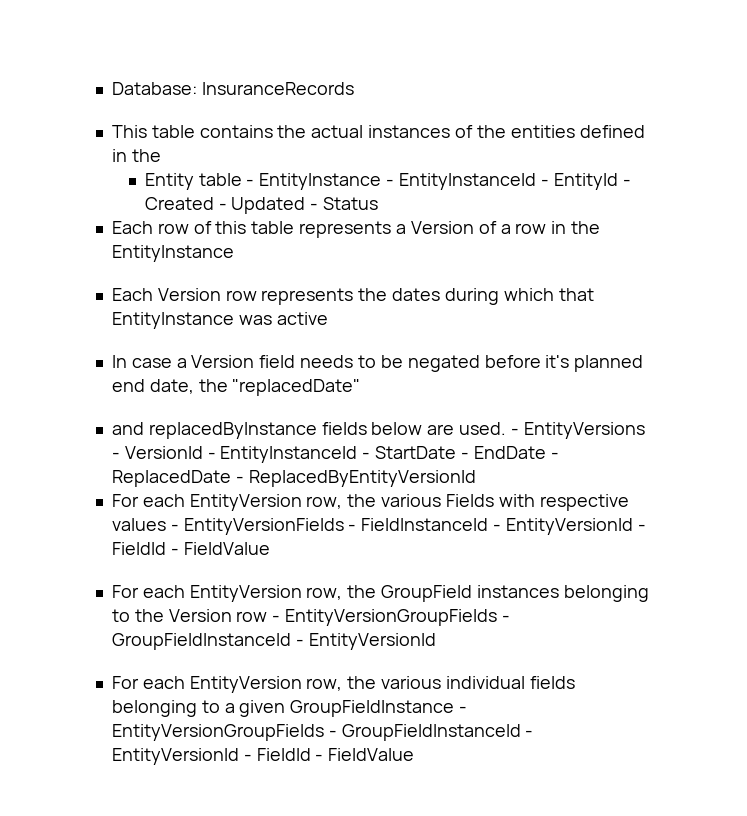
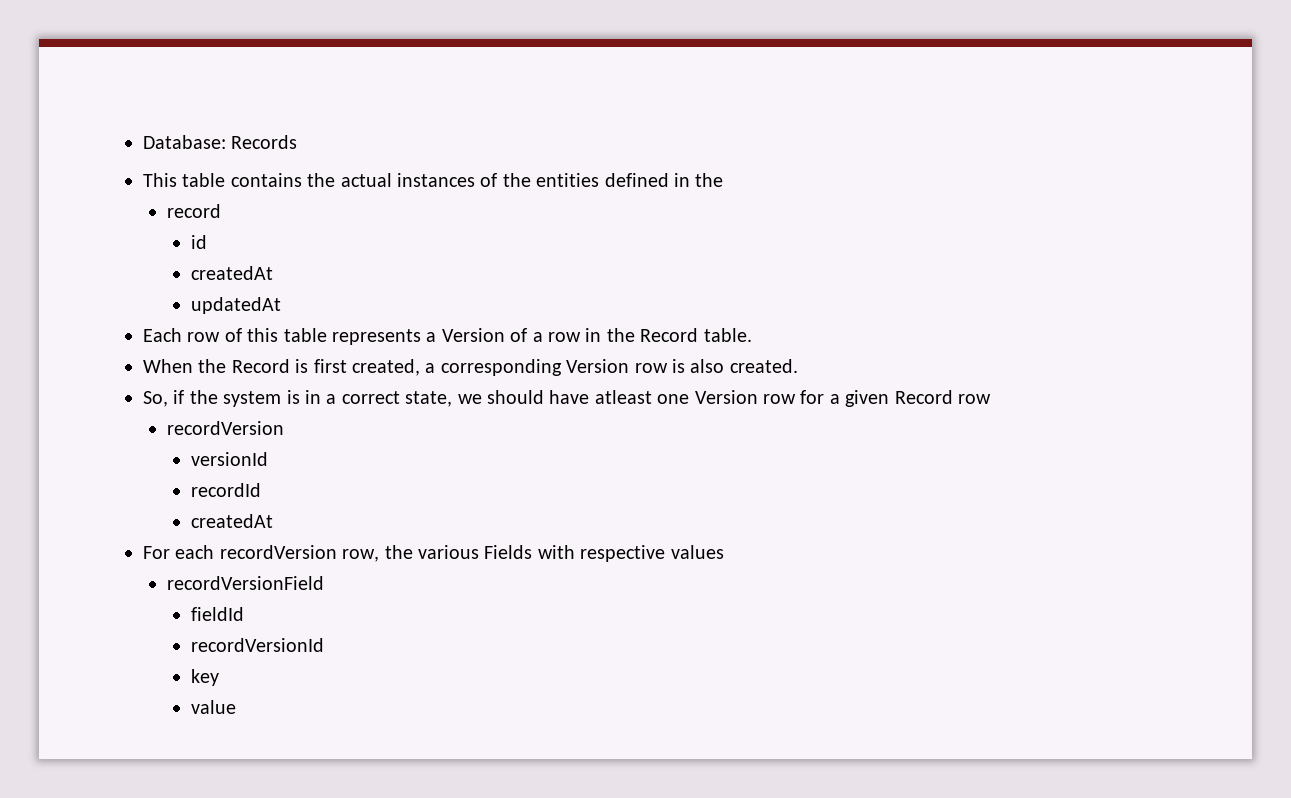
[201,82,354,95] InsuranceRecords -> [231,135,298,149] Records
[144,173,631,190] [144,197,379,214] Entity table - EntityInstance - EntityInstanceId - EntityId - Created - Updated - Status -> [167,204,222,218] [191,235,208,249] [191,266,274,280] [191,297,282,314] record // id // createdAt // updatedAt
[111,245,234,262] [111,288,594,305] [111,312,328,329] [111,355,644,372] [111,379,361,396] [111,422,645,439] [111,446,559,463] [111,470,476,487] [111,494,302,511] EntityInstance // Each Version row represents the dates during which that EntityInstance was active // In case a Version field needs to be negated before it's planned end date, the "replacedDate" // and replacedByInstance fields below are used. - EntityVersions - VersionId - EntityInstanceId - StartDate - EndDate - ReplacedDate - ReplacedByEntityVersionId // For each EntityVersion -> [640,328,752,342] [143,359,798,376] [143,390,991,407] [167,421,285,435] [191,452,269,466] [191,483,262,497] [191,514,274,528] [143,545,337,559] Record table. // When the Record is first created, a corresponding Version row is also created. // So, if the system is in a correct state, we should have atleast one Version row for a given Record row // recordVersion // versionId // recordId // createdAt // For each recordVersion
[170,518,646,535] [111,542,270,555] [111,585,649,602] [111,609,510,626] [111,633,436,650] [111,676,575,693] [111,700,468,717] [111,724,534,741] [111,748,415,765] - EntityVersionFields - FieldInstanceId - EntityVersionId - FieldId - FieldValue // For each EntityVersion row, the GroupField instances belonging to the Version row - EntityVersionGroupFields - GroupFieldInstanceId - EntityVersionId // For each EntityVersion row, the various individual fields belonging to a given GroupFieldInstance - EntityVersionGroupFields - GroupFieldInstanceId - EntityVersionId - FieldId - FieldValue -> [167,576,325,590] [191,607,245,621] [191,638,325,652] [191,669,220,686] [191,700,237,714] // recordVersionField // fieldId // recordVersionId // key // value

